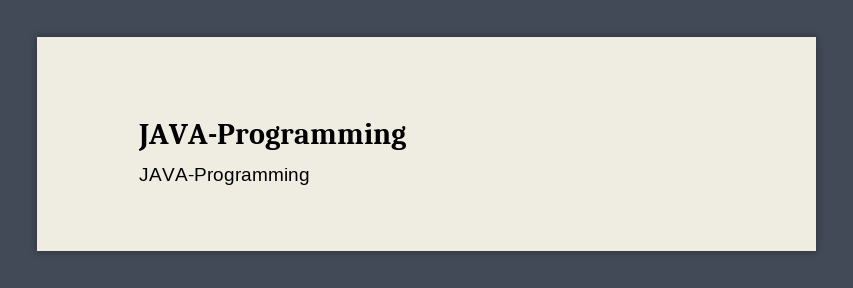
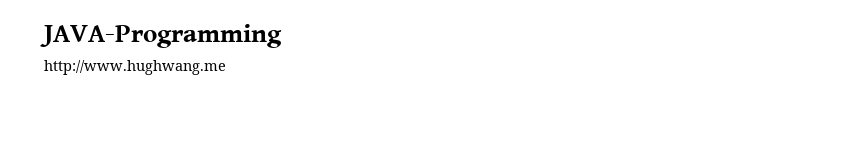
[139,168,310,185] JAVA-Programming -> [44,60,226,75] http://www.hughwang.me

